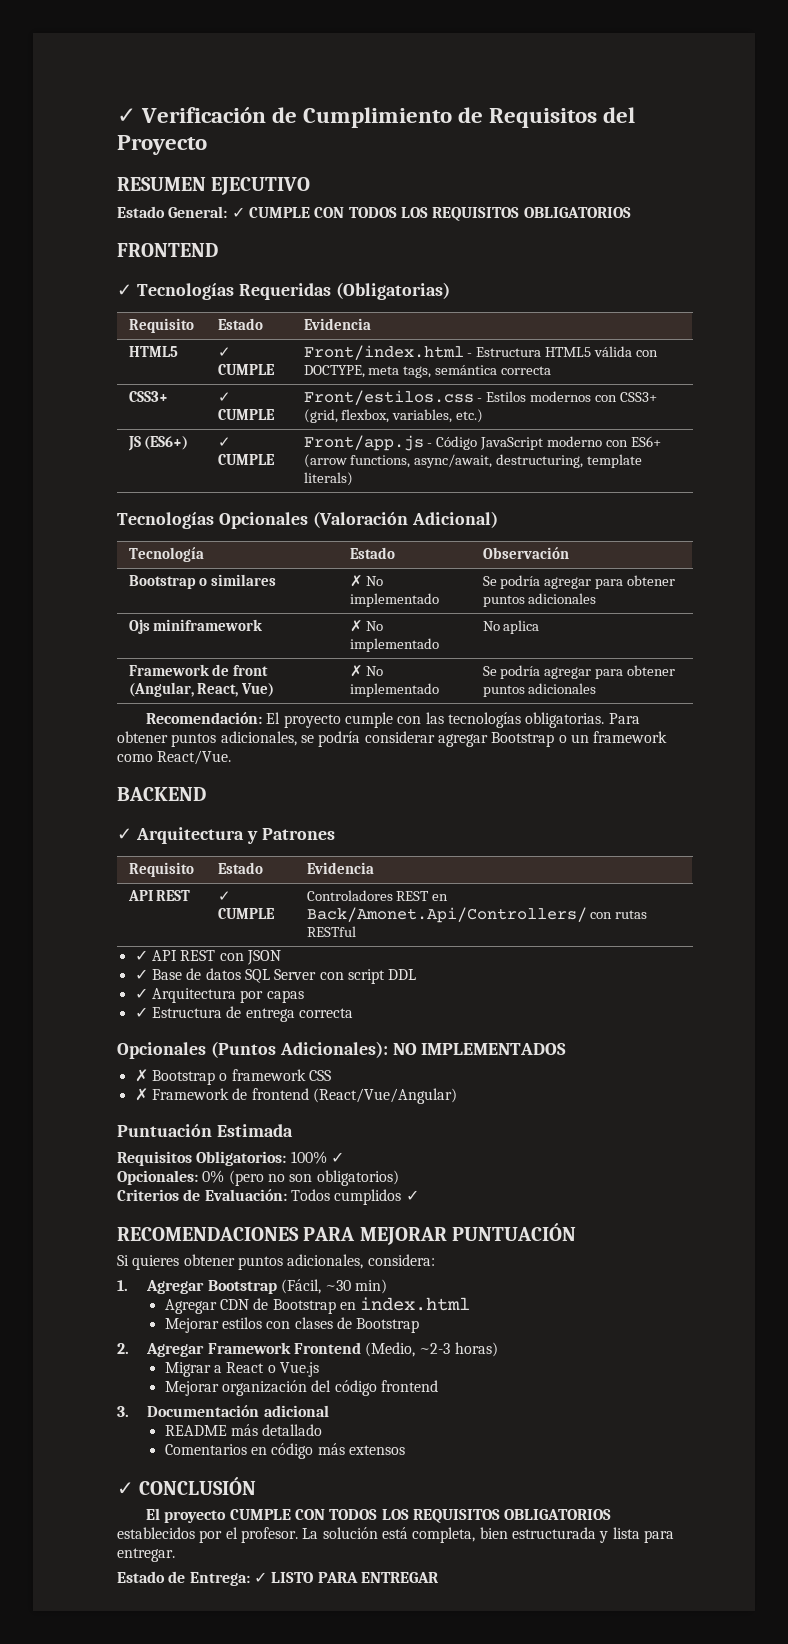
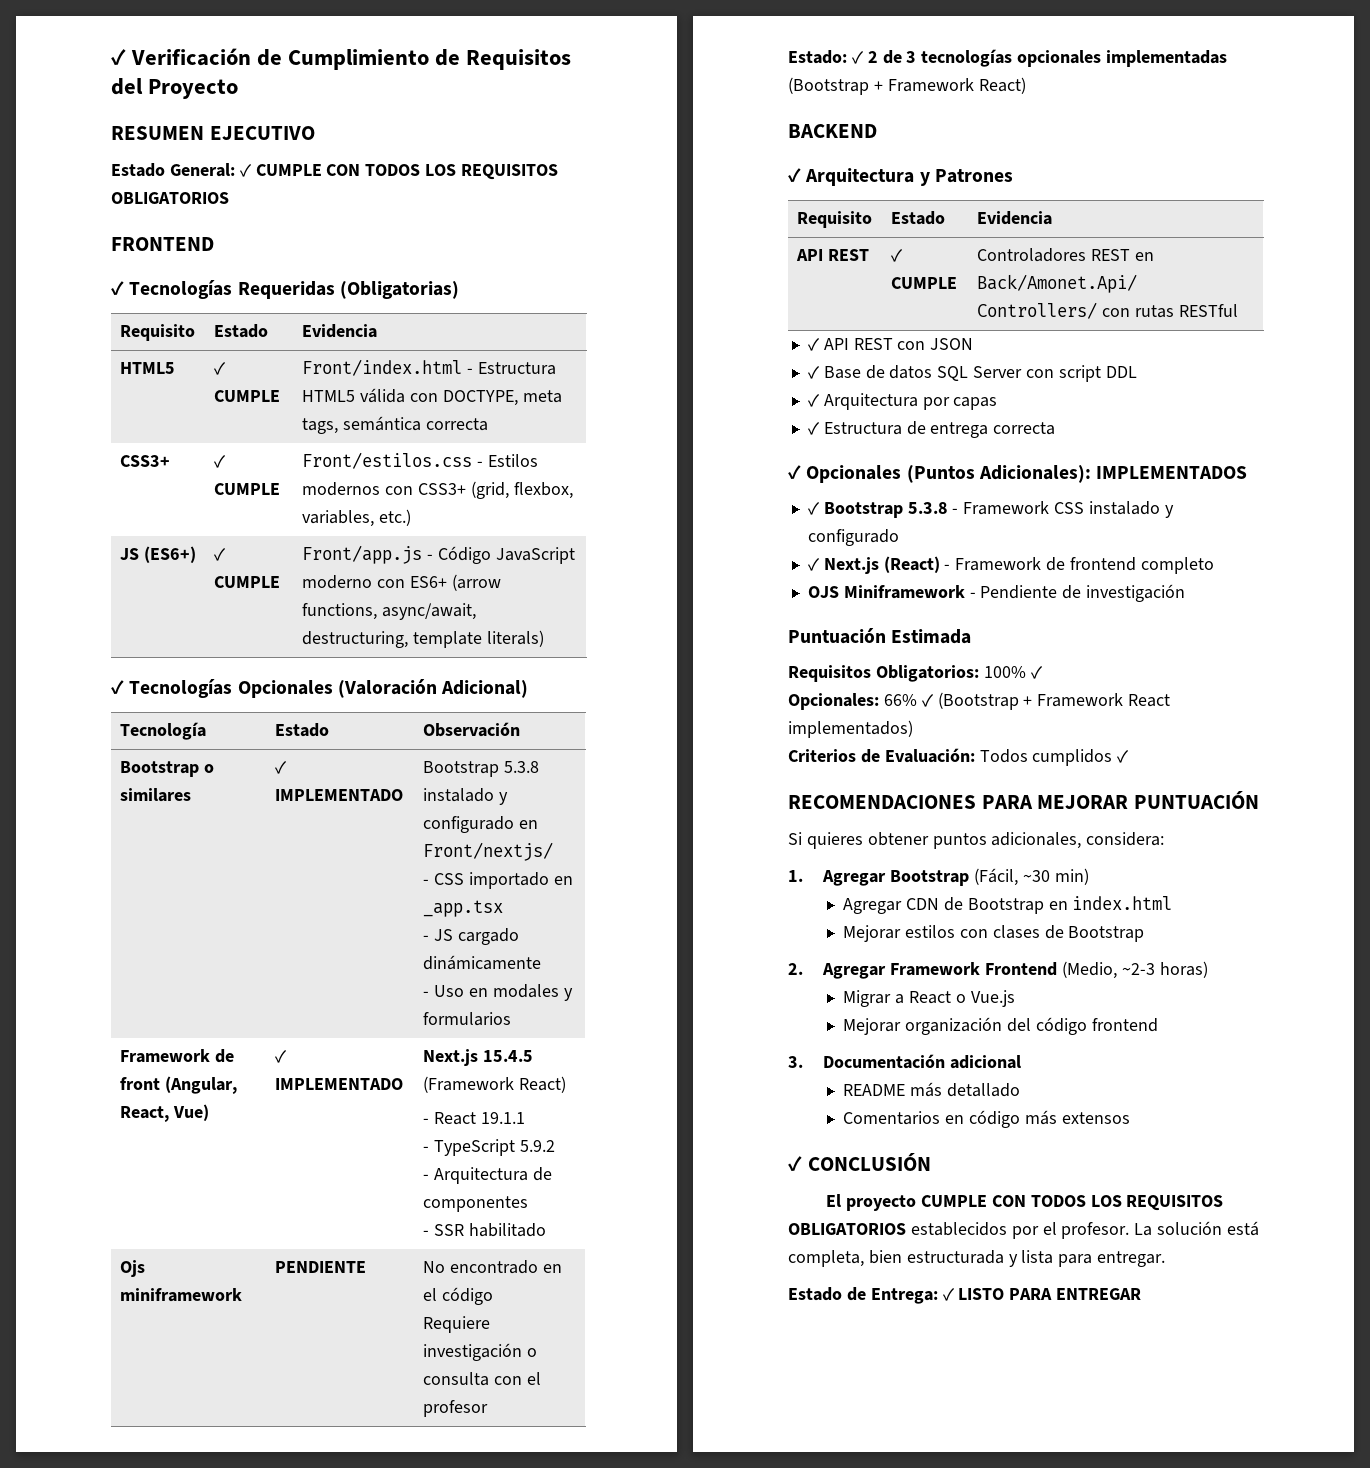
(353, 479) none -> [111,680,124,694] ✓
[349,575,384,587] [349,593,439,607] [482,575,676,589] [482,593,597,607] [128,619,263,634] [349,620,384,632] [349,638,439,652] [482,620,540,634] ✗ No implementado | Se podría agregar para obtener puntos adicionales // Ojs miniframework | ✗ No implementado | No aplica -> [275,761,288,774] [275,789,404,801] [423,761,540,777] [423,788,509,805] [423,816,539,833] [423,842,554,861] [423,872,573,889] [423,900,504,917] [423,928,519,945] [423,955,542,970] [423,984,573,1001] [423,1012,512,1026] ✓ IMPLEMENTADO | Bootstrap 5.3.8 instalado y configurado en Front/nextjs/ // - CSS importado en _app.tsx // - JS cargado dinámicamente // - Uso en modales y formularios
[349,665,384,677] [349,683,439,697] [482,665,676,679] [482,683,597,697] [146,712,640,728] [117,731,668,747] [117,750,232,765] ✗ No implementado | Se podría agregar para obtener puntos adicionales // Recomendación: El proyecto cumple con las tecnologías obligatorias. Para obtener puntos adicionales, se podría considerar agregar Bootstrap o un framework como React/Vue. -> [275,1050,288,1063] [275,1078,404,1090] [423,1049,534,1066] [423,1076,567,1093] [423,1112,525,1125] [423,1139,555,1156] [423,1167,552,1184] [423,1196,529,1212] [423,1223,546,1237] [120,1260,146,1277] [120,1288,243,1302] [275,1261,367,1273] [423,1260,562,1274] [423,1287,494,1305] [423,1316,491,1333] [423,1343,538,1361] [423,1372,541,1386] [423,1400,489,1417] [788,49,1228,67] [788,77,1026,95] ✓ IMPLEMENTADO | Next.js 15.4.5 (Framework React) // - React 19.1.1 // - TypeScript 5.9.2 // - Arquitectura de componentes // - SSR habilitado // Ojs miniframework | PENDIENTE | No encontrado en el código // Requiere investigación o consulta con el profesor // Estado: ✓ 2 de 3 tecnologías opcionales implementadas (Bootstrap + Framework React)
(353, 1013) none -> [788,465,801,479] ✓
[392,1043,417,1055] NO -> (1091, 474) none
[134,1069,331,1085] [134,1088,457,1104] ✗ Bootstrap o framework CSS // ✗ Framework de frontend (React/Vue/Angular) -> [807,501,1174,518] [807,529,899,546] [807,556,1214,574] [807,584,1186,602] ✓ Bootstrap 5.3.8 - Framework CSS instalado y configurado // ✓ Next.js (React) - Framework de frontend completo // OJS Miniframework - Pendiente de investigación
[202,1170,399,1186] 0% (pero no son obligatorios) -> [883,692,1171,710] [788,720,913,738] 66% ✓ (Bootstrap + Framework React implementados)

